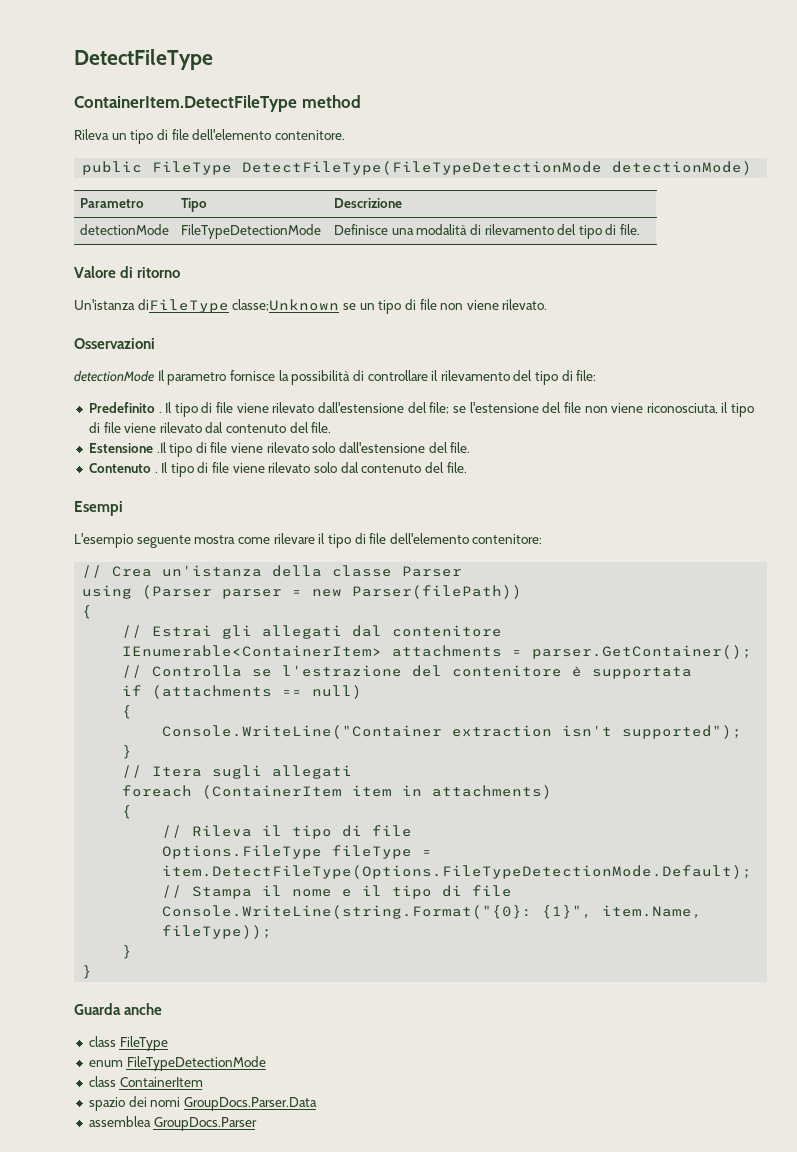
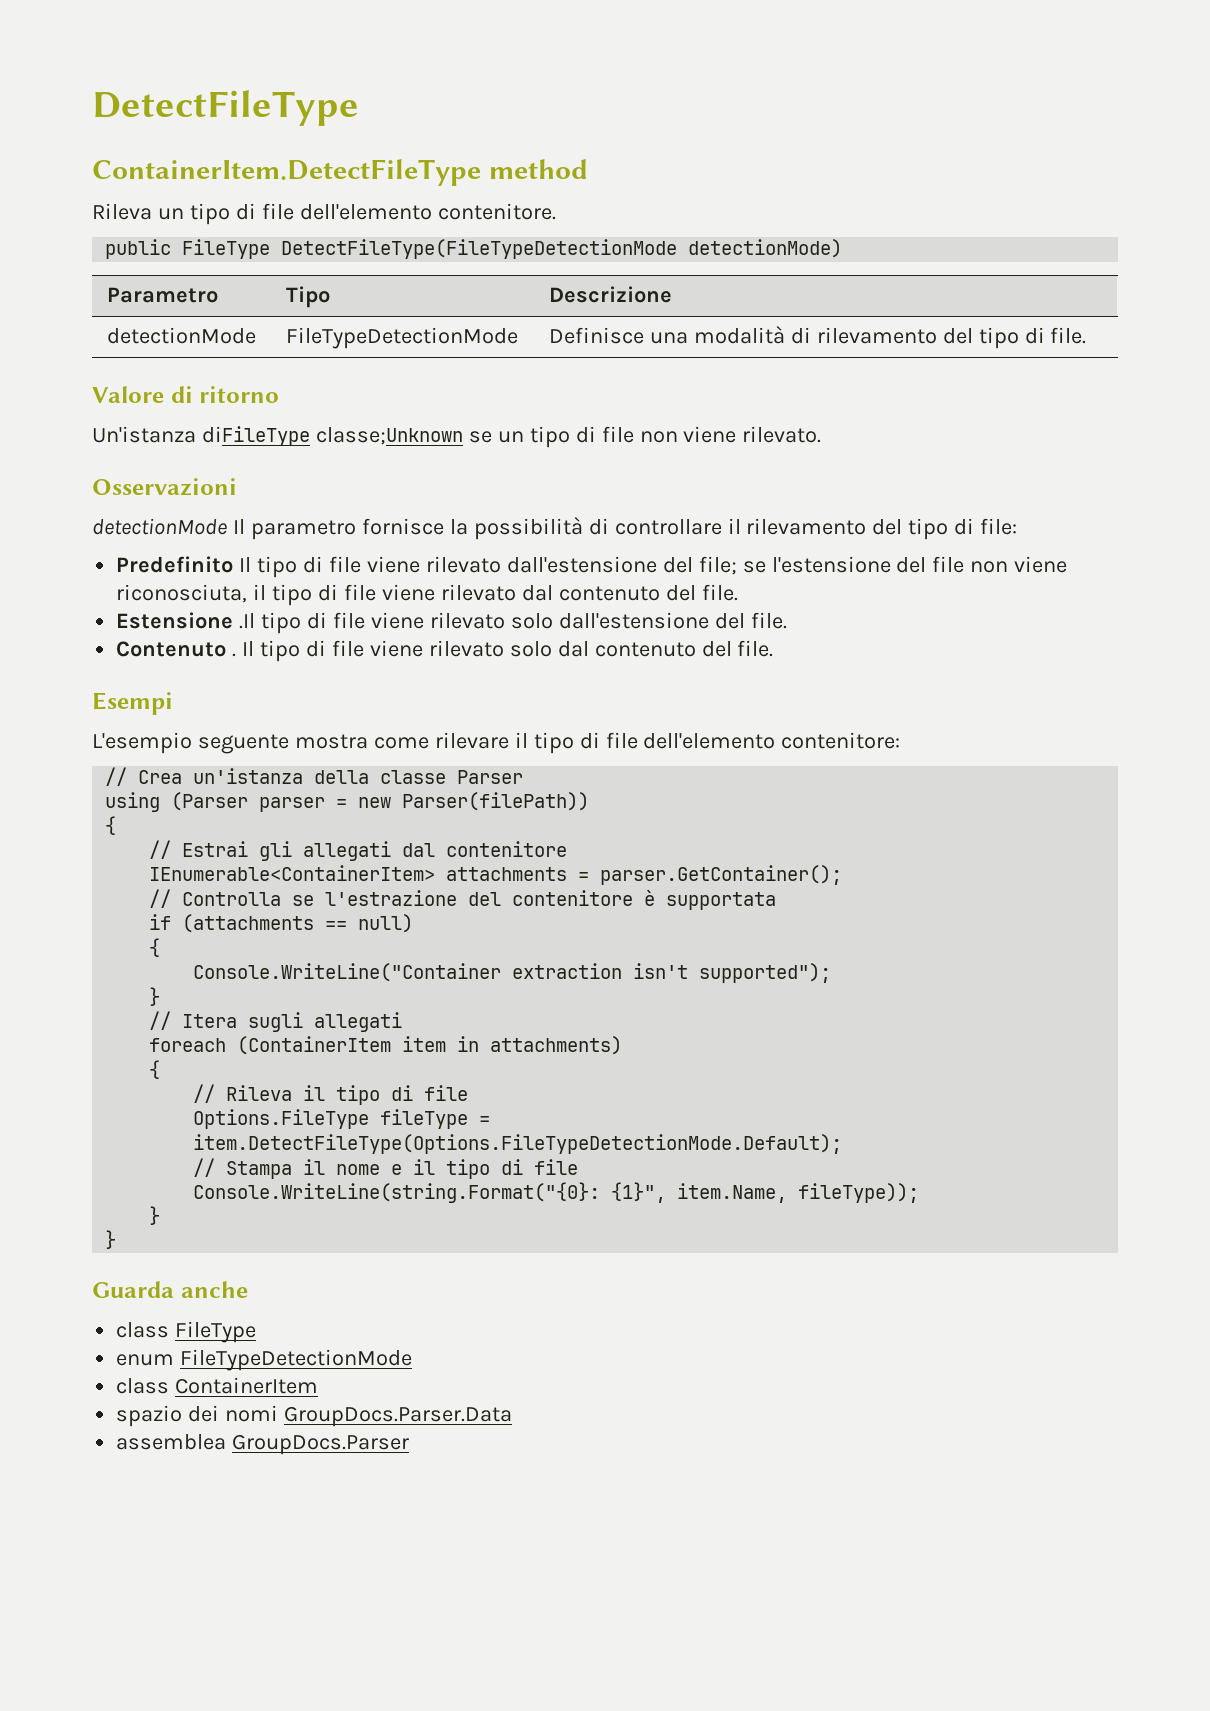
[158,411,162,413] . -> (234, 564) none

